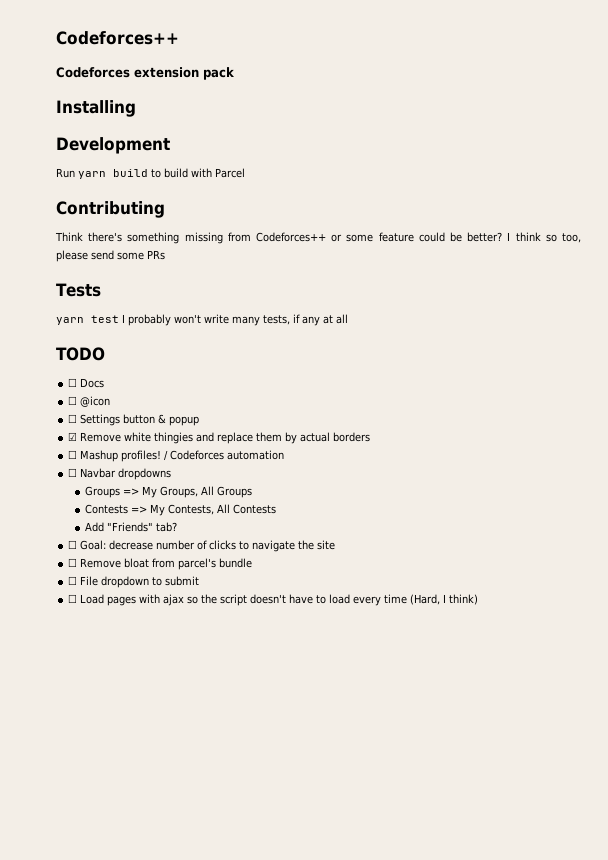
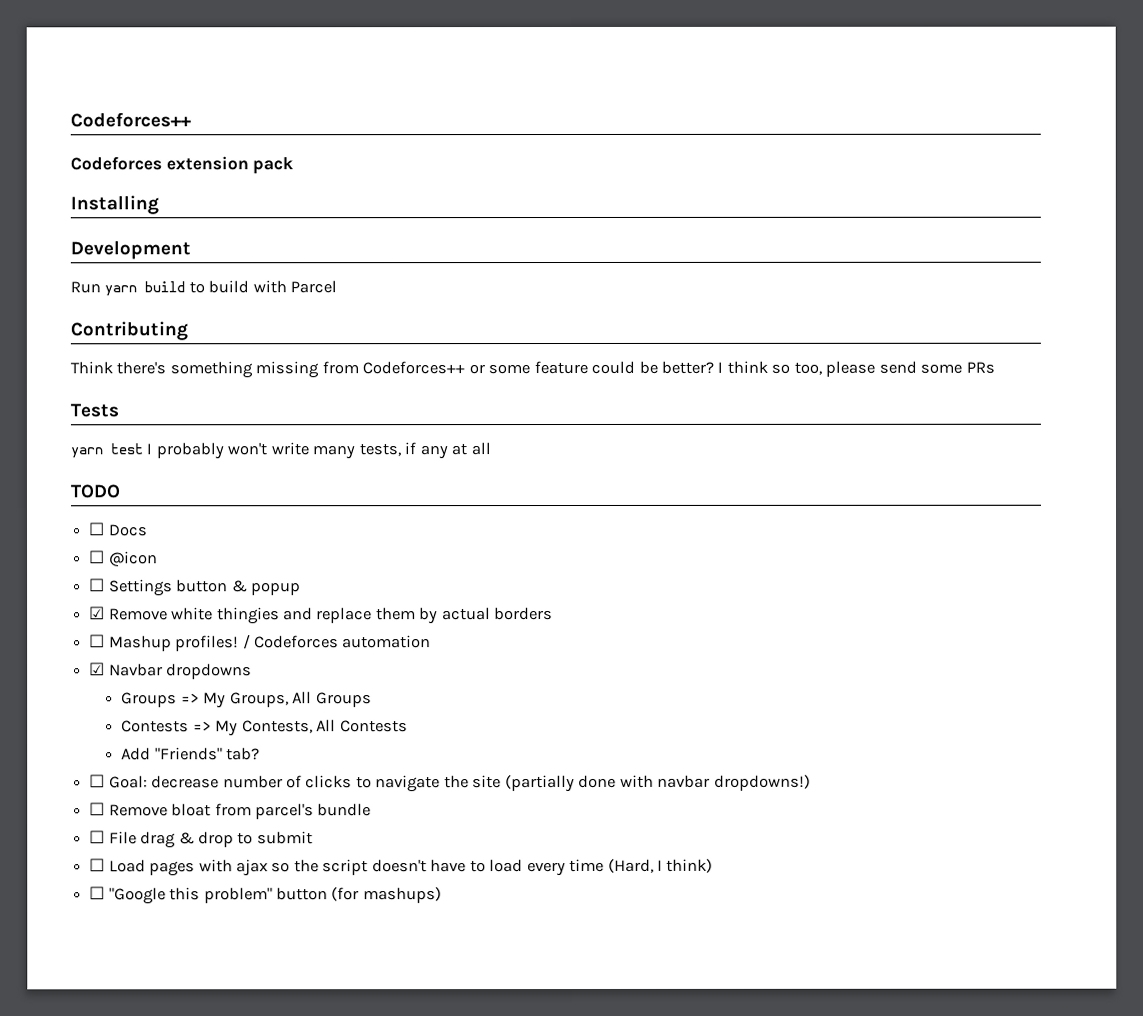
[68,468,78,477] ☐ -> [89,662,106,676] ☑
(336, 545) none -> [504,774,811,793] (partially done with navbar dropdowns!)
[101,576,150,588] dropdown -> [140,831,234,849] drag & drop
(479, 599) none -> [89,886,442,905] // ☐ "Google this problem" button (for mashups)

